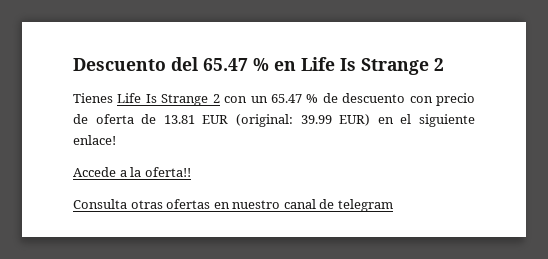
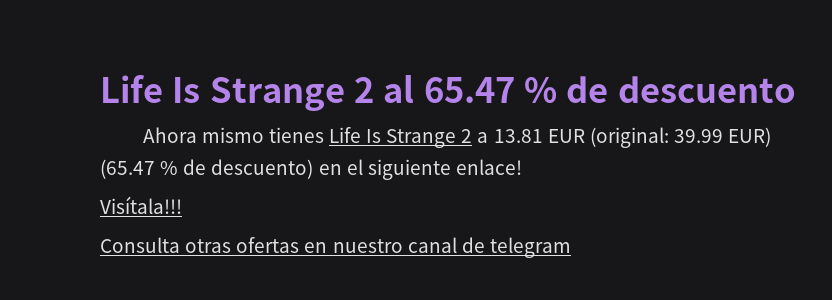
[73,57,444,75] [73,93,475,106] [73,114,157,124] Descuento del 65.47 % en Life Is Strange 2 // Tienes Life Is Strange 2 con un 65.47 % de descuento con precio de oferta de -> [100,75,796,111] [142,127,489,148] Life Is Strange 2 al 65.47 % de descuento // Ahora mismo tienes Life Is Strange 2 a
(371, 120) none -> [100,159,314,179] (65.47 % de descuento)
[73,167,191,177] Accede a la oferta!! -> [100,196,182,214] Visítala!!!

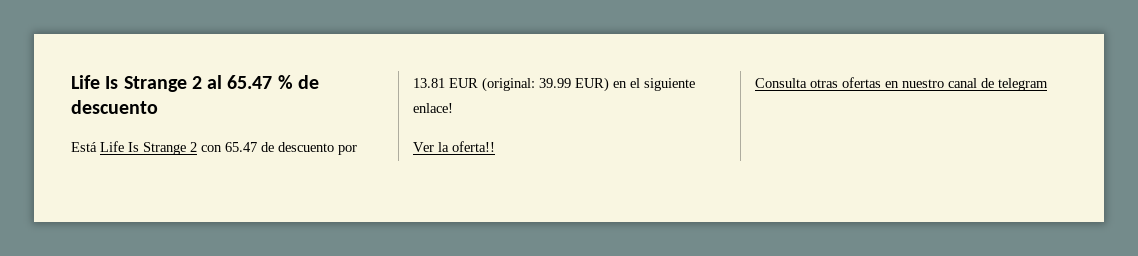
[142,127,489,148] Ahora mismo tienes Life Is Strange 2 a -> [71,141,357,155] Está Life Is Strange 2 con 65.47 de descuento por
[100,159,314,179] (65.47 % de descuento) -> (609, 84) none
[100,196,182,214] Visítala!!! -> [413,141,495,152] Ver la oferta!!

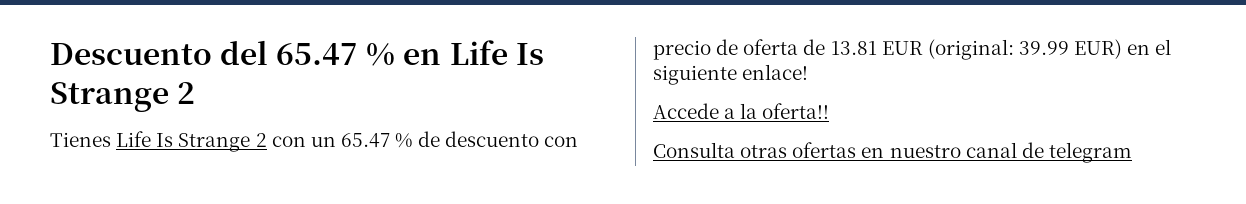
[71,75,319,92] [71,100,158,114] [71,142,97,152] Life Is Strange 2 al 65.47 % de descuento // Está -> [50,40,544,66] [50,82,196,112] [50,132,111,147] Descuento del 65.47 % en Life Is Strange 2 // Tienes
[225,142,357,155] 65.47 de descuento por -> [310,131,579,148] [653,39,826,60] un 65.47 % de descuento con precio de oferta de
[413,142,434,152] Ver -> [653,103,736,119] Accede a

